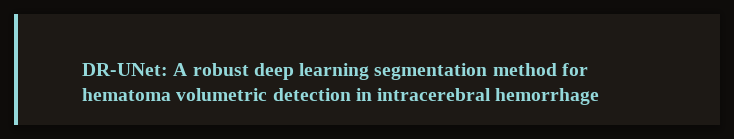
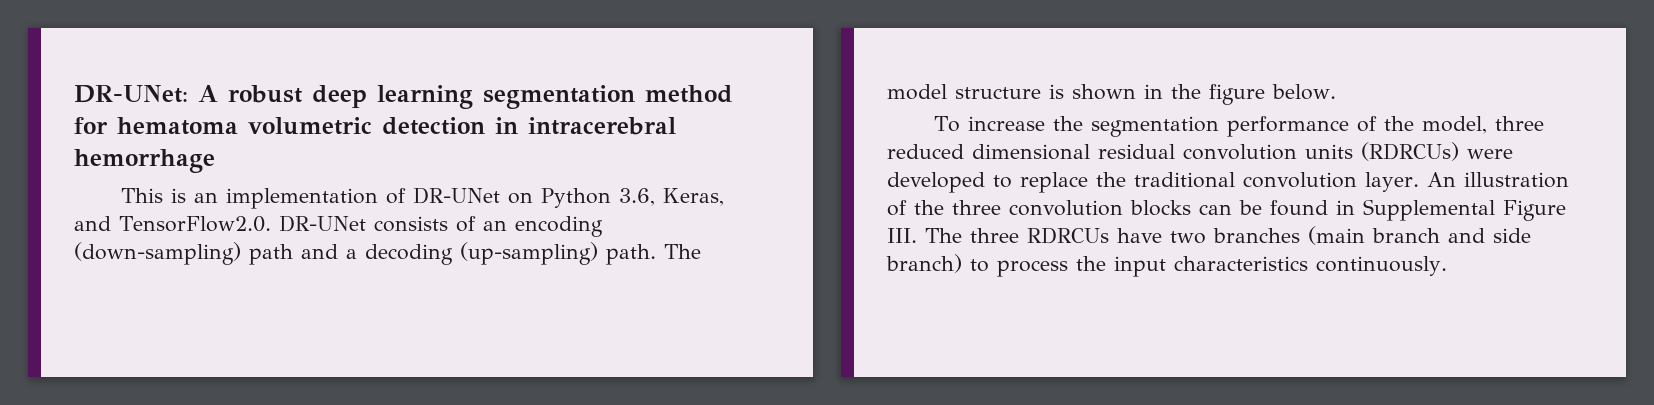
(600, 96) none -> [120,187,724,209] [74,215,603,237] [74,242,701,265] [887,84,1336,105] [933,116,1544,137] [887,142,1513,161] [887,172,1569,193] [887,199,1566,221] [887,226,1531,245] [886,254,1447,277] // This is an implementation of DR-UNet on Python 3.6, Keras, and TensorFlow2.0. DR-UNet consists of an encoding (down-sampling) path and a decoding (up-sampling) path. The model structure is shown in the figure below. // To increase the segmentation performance of the model, three reduced dimensional residual convolution units (RDRCUs) were developed to replace the traditional convolution layer. An illustration of the three convolution blocks can be found in Supplemental Figure III. The three RDRCUs have two branches (main branch and side branch) to process the input characteristics continuously.

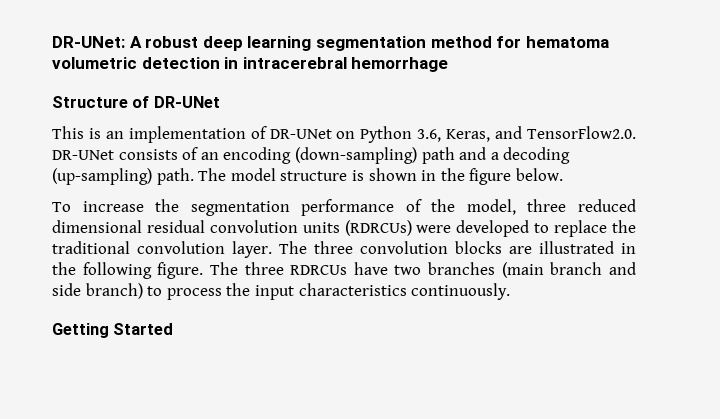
(215, 161) none -> [52,96,220,108] // Structure of DR-UNet
[1426,172,1569,188] [887,199,1566,221] [887,228,917,243] An illustration of the three convolution blocks can be found in Supplemental Figure III. -> [279,241,636,254] [52,262,204,279] The three convolution blocks are illustrated in the following figure.
(1447, 266) none -> [52,323,174,338] // Getting Started

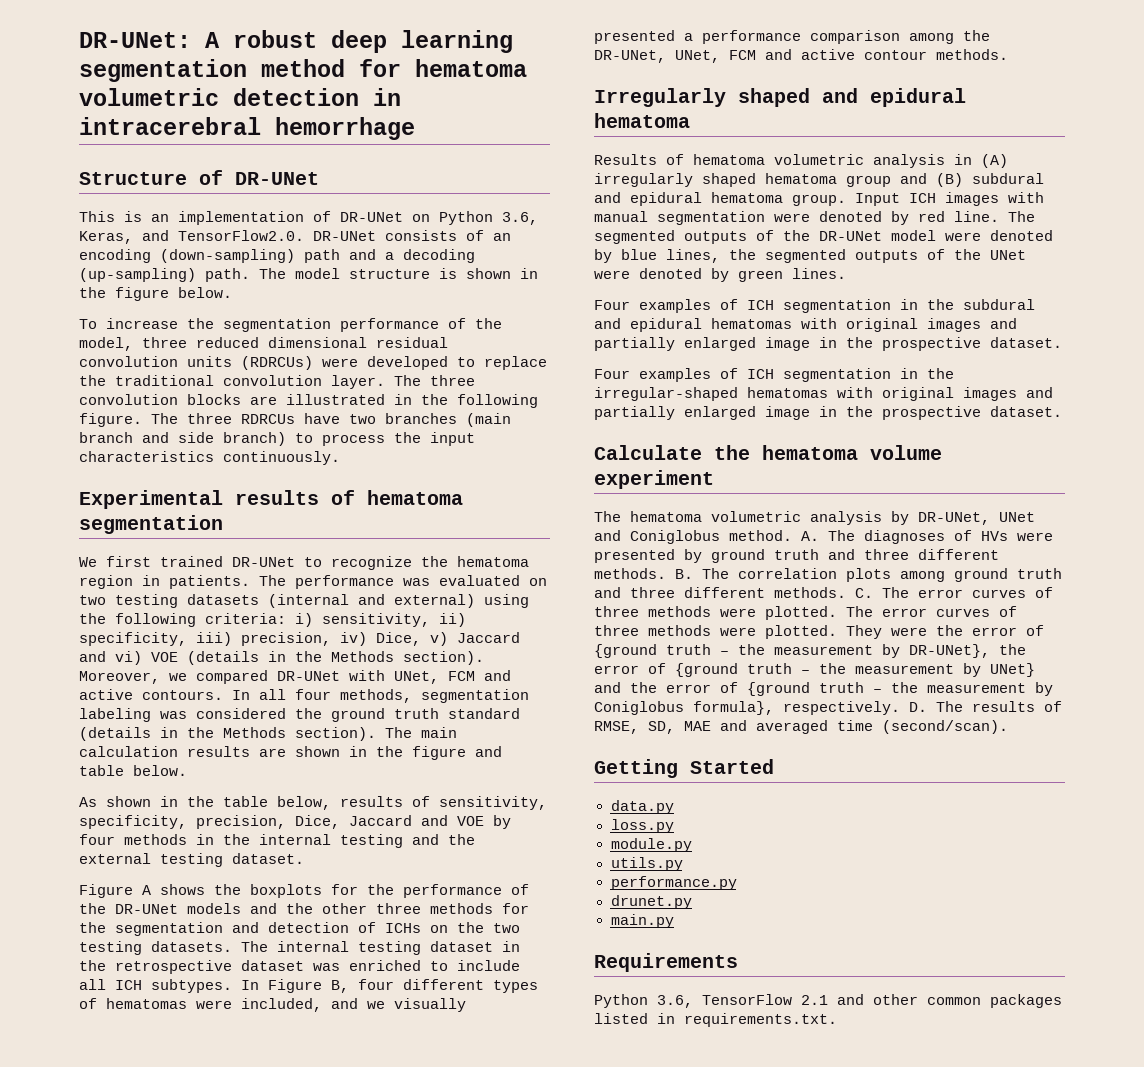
[52,323,174,338] Getting Started -> [79,490,463,509] [79,515,223,534] [79,556,529,570] [79,575,547,589] [79,594,529,608] [79,613,466,627] [79,632,520,646] [79,651,484,665] [79,670,511,684] [79,689,529,703] [79,708,520,722] [79,727,457,741] [79,746,502,760] [79,765,187,776] [79,796,547,810] [79,815,511,829] [79,834,475,848] [79,853,304,867] [79,884,529,898] [79,903,529,914] [79,922,520,936] [79,941,520,955] [79,960,520,974] [79,979,538,993] [79,998,466,1012] [594,30,990,44] [594,49,1008,63] [594,88,966,107] [594,113,690,128] [594,154,1008,168] [594,173,1044,187] [594,192,1044,206] [594,211,1035,225] [594,230,1053,244] [594,249,1026,263] [594,268,846,282] [594,299,1035,313] [594,318,1017,332] [594,337,1062,351] [594,368,954,382] [594,387,1053,401] [594,406,1062,420] [594,445,942,460] [594,470,714,489] [594,511,1035,525] [594,530,1053,544] [594,549,999,563] [594,568,1062,582] [594,587,1053,598] [594,606,1017,620] [594,625,1044,639] [594,644,1026,658] [594,663,1035,677] [594,682,1053,696] [594,701,1062,715] [594,720,1008,734] [594,759,774,778] [610,800,674,814] [610,819,674,833] [610,838,692,852] [610,857,683,871] [610,876,737,890] [610,895,692,909] [610,914,674,928] [594,953,738,972] [594,994,1062,1008] [594,1013,837,1027] Experimental results of hematoma segmentation // We first trained DR-UNet to recognize the hematoma region in patients. The performance was evaluated on two testing datasets (internal and external) using the following criteria: i) sensitivity, ii) specificity, iii) precision, iv) Dice, v) Jaccard and vi) VOE (details in the Methods section). Moreover, we compared DR-UNet with UNet, FCM and active contours. In all four methods, segmentation labeling was considered the ground truth standard (details in the Methods section). The main calculation results are shown in the figure and table below. // As shown in the table below, results of sensitivity, specificity, precision, Dice, Jaccard and VOE by four methods in the internal testing and the external testing dataset. // Figure A shows the boxplots for the performance of the DR-UNet models and the other three methods for the segmentation and detection of ICHs on the two testing datasets. The internal testing dataset in the retrospective dataset was enriched to include all ICH subtypes. In Figure B, four different types of hematomas were included, and we visually presented a performance comparison among the DR-UNet, UNet, FCM and active contour methods. // Irregularly shaped and epidural hematoma // Results of hematoma volumetric analysis in (A) irregularly shaped hematoma group and (B) subdural and epidural hematoma group. Input ICH images with manual segmentation were denoted by red line. The segmented outputs of the DR-UNet model were denoted by blue lines, the segmented outputs of the UNet were denoted by green lines. // Four examples of ICH segmentation in the subdural and epidural hematomas with original images and partially enlarged image in the prospective dataset. // Four examples of ICH segmentation in the irregular-shaped hematomas with original images and partially enlarged image in the prospective dataset. // Calculate the hematoma volume experiment // The hematoma volumetric analysis by DR-UNet, UNet and Coniglobus method. A. The diagnoses of HVs were presented by ground truth and three different methods. B. The correlation plots among ground truth and three different methods. C. The error curves of three methods were plotted. The error curves of three methods were plotted. They were the error of {ground truth – the measurement by DR-UNet}, the error of {ground truth – the measurement by UNet} and the error of {ground truth – the measurement by Coniglobus formula}, respectively. D. The results of RMSE, SD, MAE and averaged time (second/scan). // Getting Started // data.py // loss.py // module.py // utils.py // performance.py // drunet.py // main.py // Requirements // Python 3.6, TensorFlow 2.1 and other common packages listed in requirements.txt.

